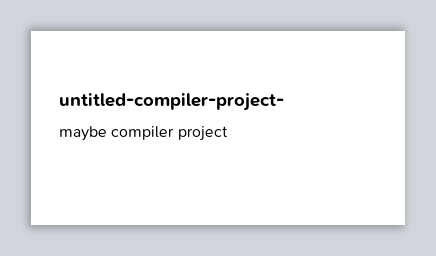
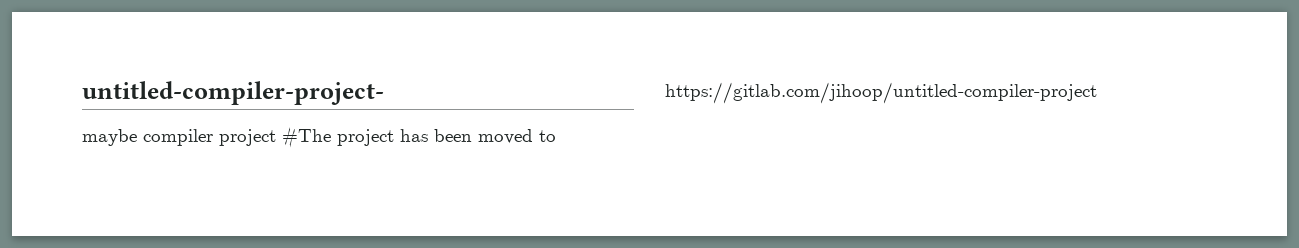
(228, 133) none -> [282,127,556,148] [665,82,1097,104] #The project has been moved to https://gitlab.com/jihoop/untitled-compiler-project

